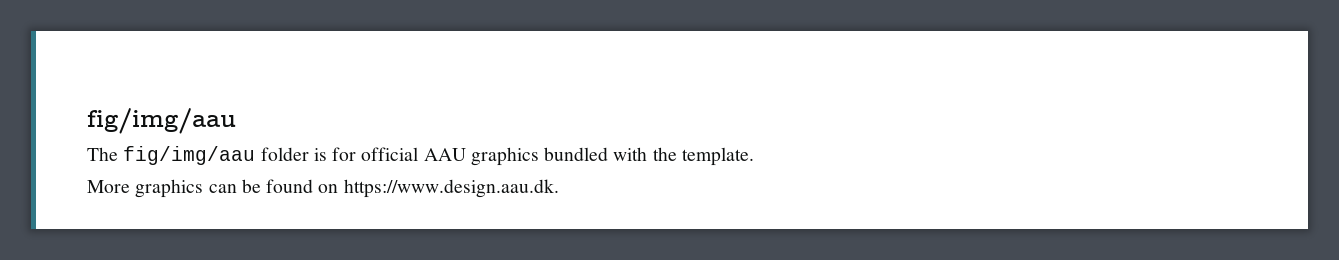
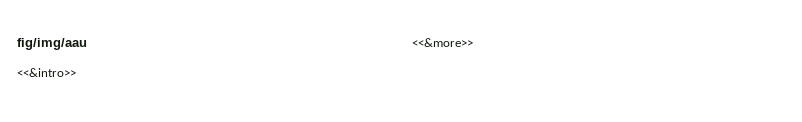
[87,146,754,166] [87,179,559,198] The fig/img/aau folder is for official AAU graphics bundled with the template. // More graphics can be found on https://www.design.aau.dk. -> [17,68,76,77] [412,38,473,47] <<&intro>> // <<&more>>

